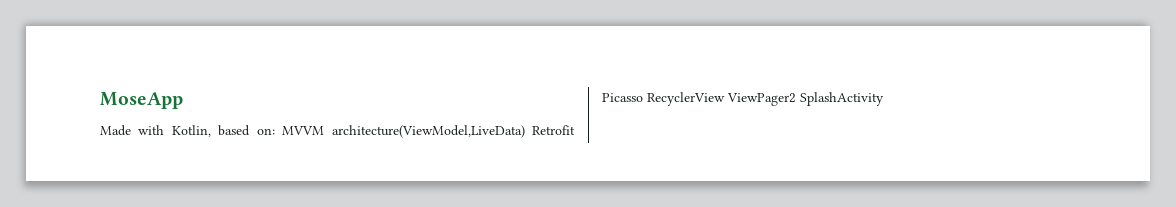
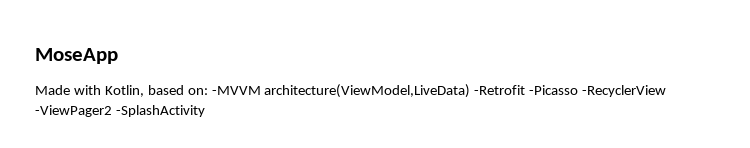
[282,125,575,138] [602,92,884,106] MVVM architecture(ViewModel,LiveData) Retrofit Picasso RecyclerView ViewPager2 SplashActivity -> [211,84,667,98] [35,105,205,117] -MVVM architecture(ViewModel,LiveData) -Retrofit -Picasso -RecyclerView -ViewPager2 -SplashActivity

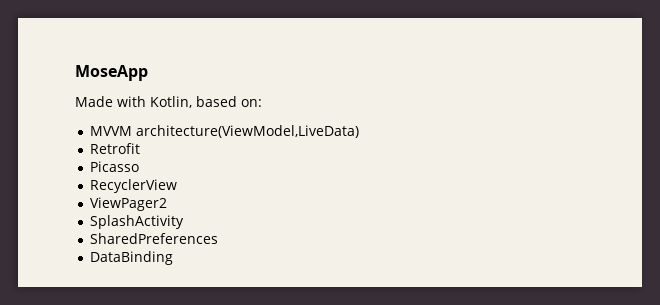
[211,86,261,95] -MVVM -> [90,126,133,136] // MVVM
[474,85,667,97] [35,105,205,117] -Retrofit -Picasso -RecyclerView -ViewPager2 -SplashActivity -> [90,143,141,154] [90,161,140,172] [90,179,178,193] [90,197,168,211] [90,215,185,229] [90,233,219,244] [90,251,174,265] // Retrofit // Picasso // RecyclerView // ViewPager2 // SplashActivity // SharedPreferences // DataBinding

